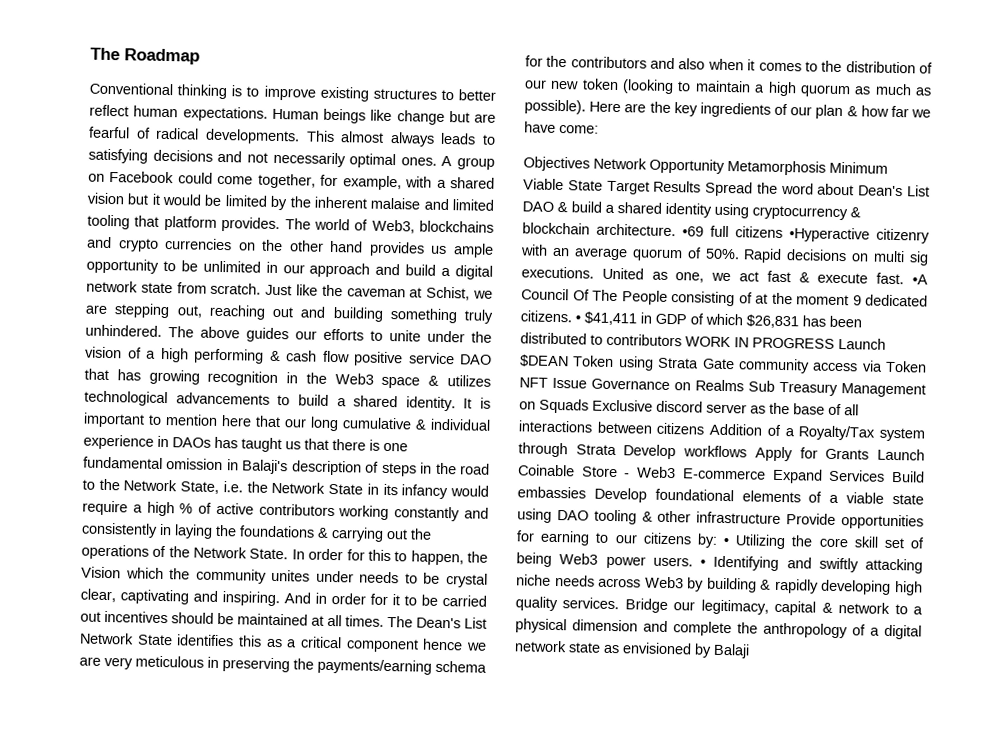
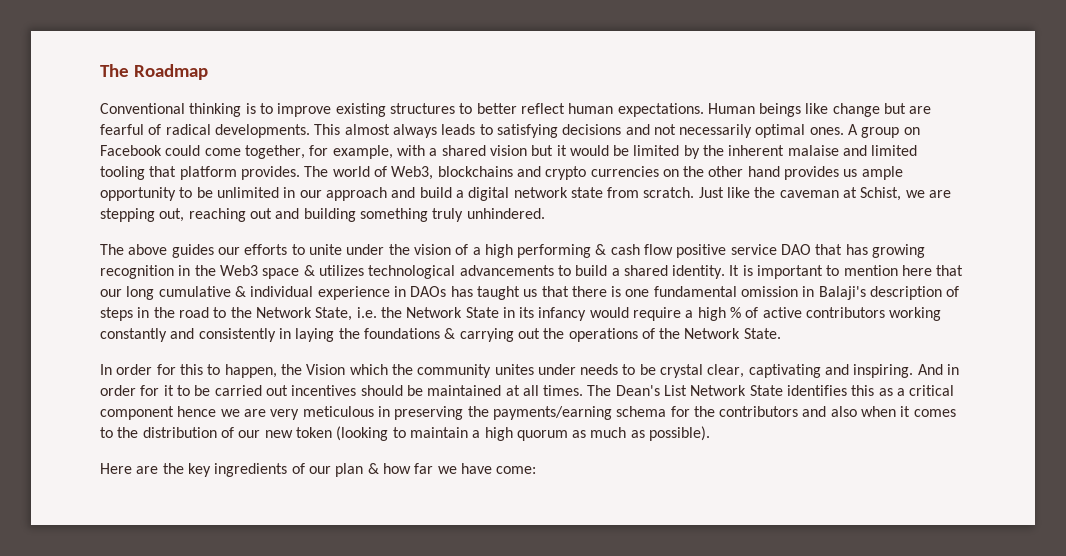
(162, 330) none -> (545, 213) //
(289, 554) none -> (781, 333) //
(586, 107) none -> (711, 433) //
[523,156,888,176] [523,178,930,197] [522,201,861,221] [522,222,930,244] [520,244,929,266] [521,266,929,285] [521,288,928,307] [520,310,862,329] [520,332,886,350] [519,354,927,374] [519,377,926,398] [519,398,859,416] [518,420,925,442] [518,442,925,462] [518,464,925,484] [517,486,924,505] [517,508,924,530] [516,530,925,550] [516,552,923,574] [516,574,923,596] [515,596,923,616] [515,618,922,640] [514,640,750,659] // Objectives Network Opportunity Metamorphosis Minimum Viable State Target Results Spread the word about Dean's List DAO & build a shared identity using cryptocurrency & blockchain architecture. •69 full citizens •Hyperactive citizenry with an average quorum of 50%. Rapid decisions on multi sig executions. United as one, we act fast & execute fast. •A Council Of The People consisting of at the moment 9 dedicated citizens. • $41,411 in GDP of which $26,831 has been distributed to contributors WORK IN PROGRESS Launch $DEAN Token using Strata Gate community access via Token NFT Issue Governance on Realms Sub Treasury Management on Squads Exclusive discord server as the base of all interactions between citizens Addition of a Royalty/Tax system through Strata Develop workflows Apply for Grants Launch Coinable Store - Web3 E-commerce Expand Services Build embassies Develop foundational elements of a viable state using DAO tooling & other infrastructure Provide opportunities for earning to our citizens by: • Utilizing the core skill set of being Web3 power users. • Identifying and swiftly attacking niche needs across Web3 by building & rapidly developing high quality services. Bridge our legitimacy, capital & network to a physical dimension and complete the anthropology of a digital network state as envisioned by Balaji -> (537, 470) none

